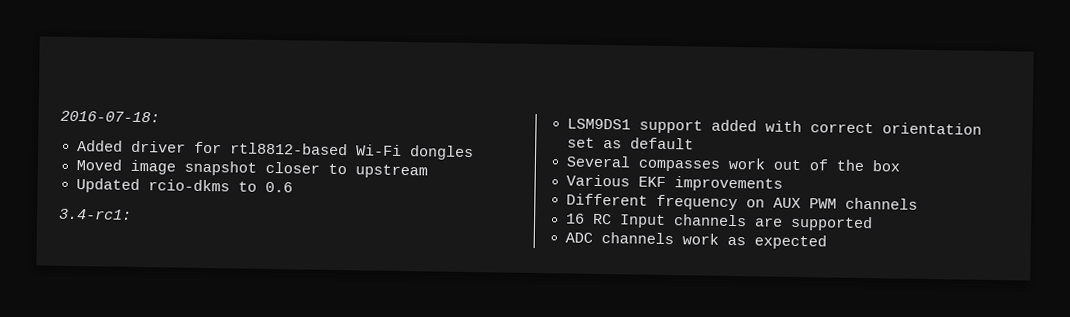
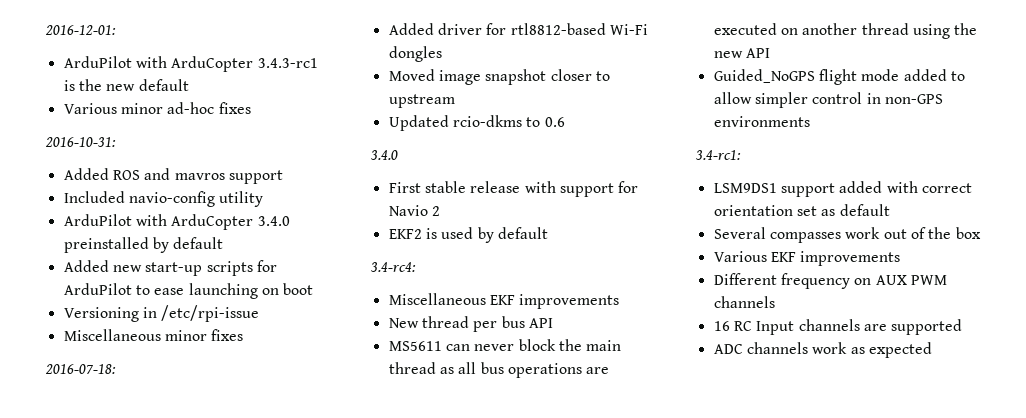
(60, 116) none -> [45,25,116,35] [63,56,318,72] [63,79,189,91] [63,102,251,114] [45,137,116,147] [63,168,283,184] [63,191,264,207] [63,214,290,230] [63,237,224,253] [63,260,277,276] [63,283,314,299] [63,305,260,322] [63,329,244,341] 2016-12-01: // ArduPilot with ArduCopter 3.4.3-rc1 is the new default // Various minor ad-hoc fixes // 2016-10-31: // Added ROS and mavros support // Included navio-config utility // ArduPilot with ArduCopter 3.4.0 preinstalled by default // Added new start-up scripts for ArduPilot to ease launching on boot // Versioning in /etc/rpi-issue // Miscellaneous minor fixes //
(293, 187) none -> [370,150,398,160] [388,181,639,197] [388,205,440,216] [388,227,548,243] [370,262,416,272] [388,293,620,309] [388,316,553,332] [388,339,622,351] [388,362,610,378] [713,23,978,39] [713,48,770,58] [713,69,965,85] [713,92,943,108] [713,116,810,127] // 3.4.0 // First stable release with support for Navio 2 // EKF2 is used by default // 3.4-rc4: // Miscellaneous EKF improvements // New thread per bus API // MS5611 can never block the main thread as all bus operations are executed on another thread using the new API // Guided_NoGPS flight mode added to allow simpler control in non-GPS environments

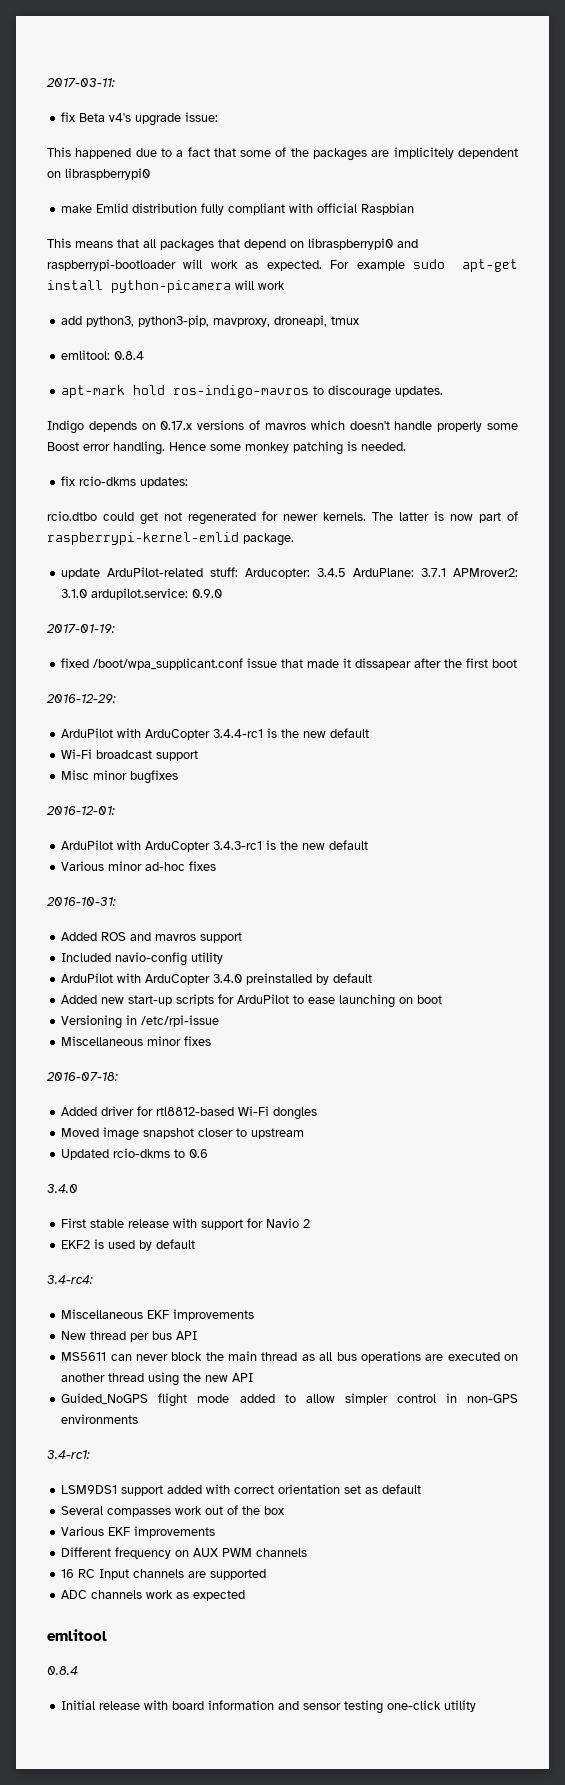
(45, 30) none -> [46,78,115,87] [61,112,219,126] [47,147,519,161] [47,168,150,180] [61,203,415,215] [47,238,418,252] [47,259,519,272] [47,280,285,293] [61,315,360,327] [61,350,145,360] [61,385,444,399] [47,420,518,434] [47,441,406,455] [61,476,189,488] [47,511,518,525] [47,532,294,546] [61,567,518,579] [61,588,223,600] [46,624,115,633] [61,658,518,670] [46,694,116,703] [61,728,370,740] [61,749,199,761] [61,770,179,784] 2017-03-11: // fix Beta v4's upgrade issue: // This happened due to a fact that some of the packages are implicitely dependent on libraspberrypi0 // make Emlid distribution fully compliant with official Raspbian // This means that all packages that depend on libraspberrypi0 and raspberrypi-bootloader will work as expected. For example sudo apt-get install python-picamera will work // add python3, python3-pip, mavproxy, droneapi, tmux // emlitool: 0.8.4 // apt-mark hold ros-indigo-mavros to discourage updates. // Indigo depends on 0.17.x versions of mavros which doesn't handle properly some Boost error handling. Hence some monkey patching is needed. // fix rcio-dkms updates: // rcio.dtbo could get not regenerated for newer kernels. The latter is now part of raspberrypi-kernel-emlid package. // update ArduPilot-related stuff: Arducopter: 3.4.5 ArduPlane: 3.7.1 APMrover2: 3.1.0 ardupilot.service: 0.9.0 // 2017-01-19: // fixed /boot/wpa_supplicant.conf issue that made it dissapear after the first boot // 2016-12-29: // ArduPilot with ArduCopter 3.4.4-rc1 is the new default // Wi-Fi broadcast support // Misc minor bugfixes //
(932, 350) none -> [47,1629,107,1641] [47,1666,78,1675] [61,1700,477,1714] // emlitool // 0.8.4 // Initial release with board information and sensor testing one-click utility

